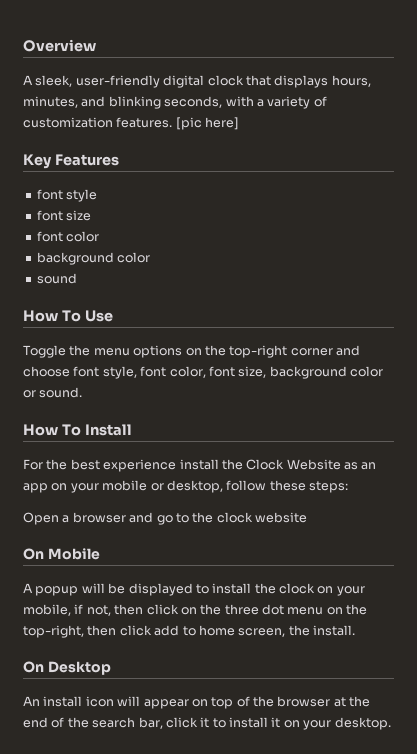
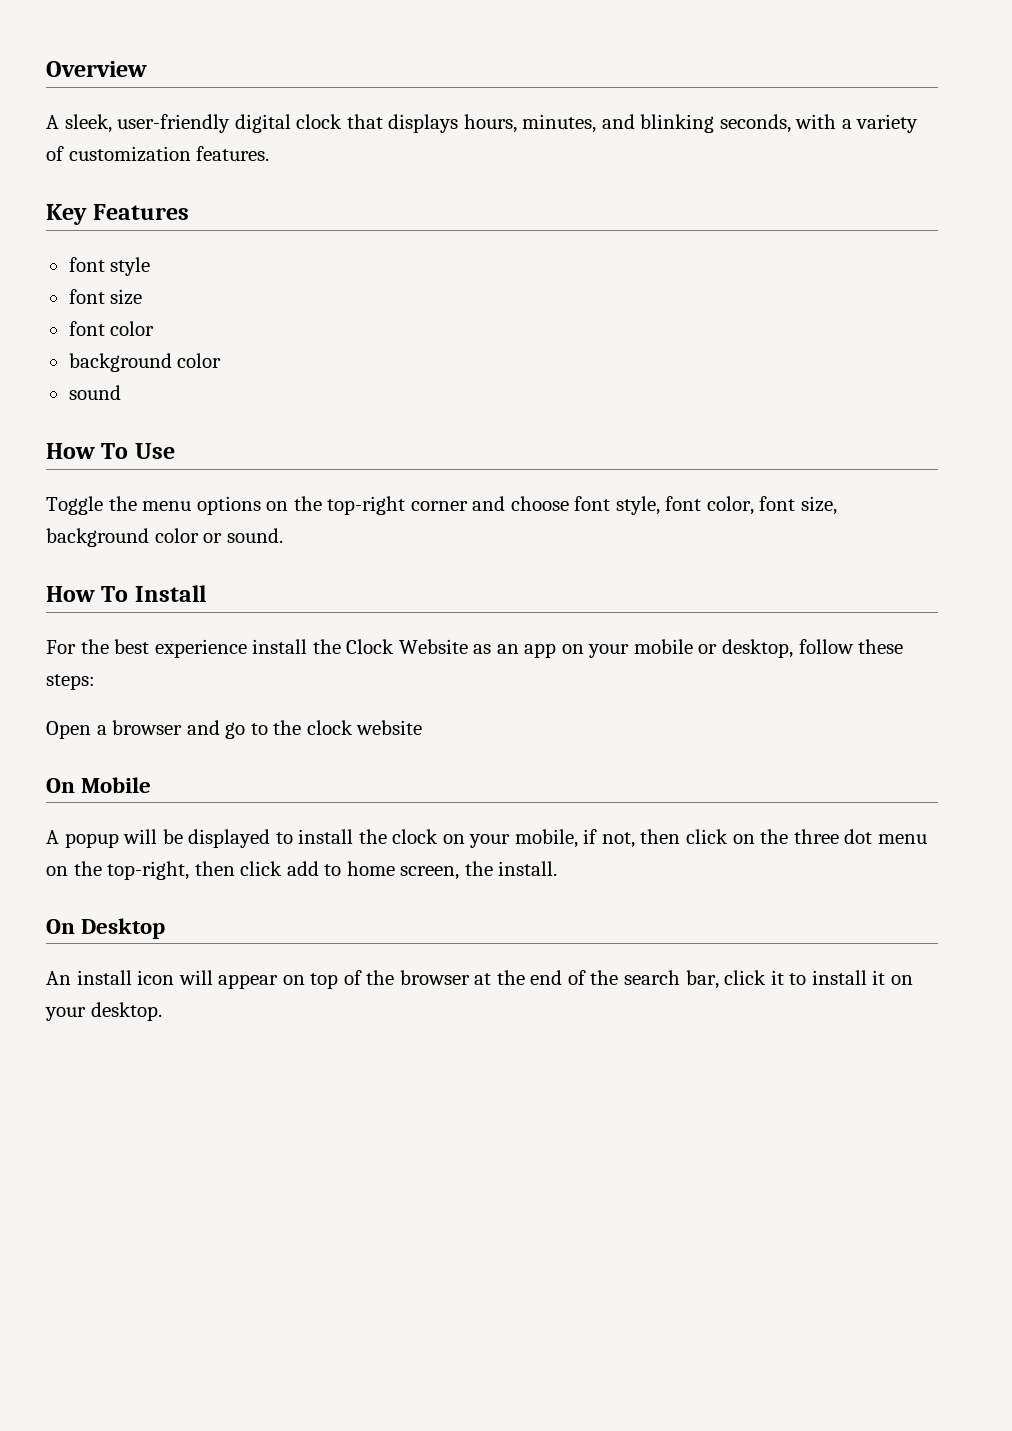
[175,117,240,130] [pic here] -> (270, 153) none

